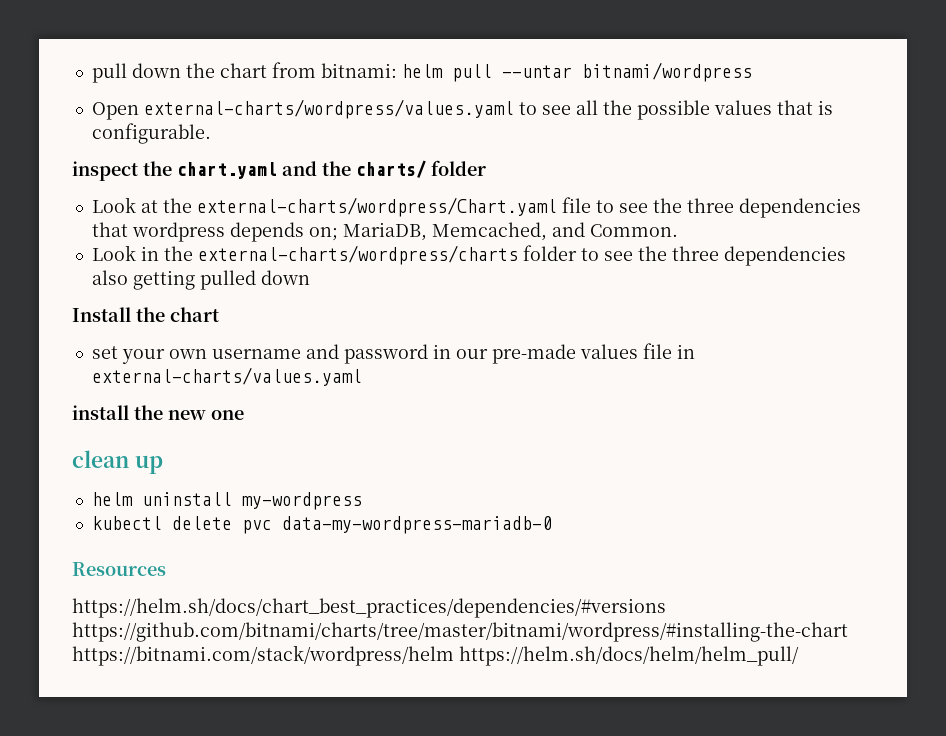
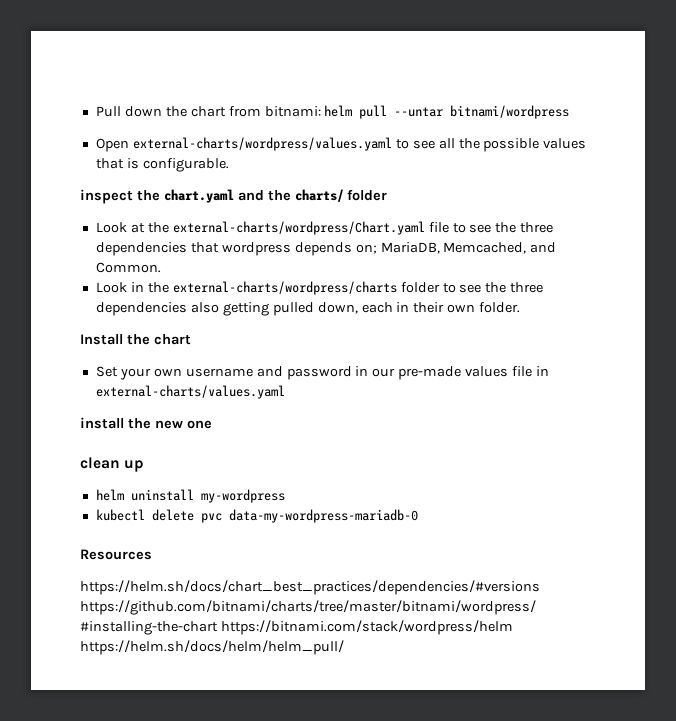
[91,63,127,83] pull -> [95,106,121,117] Pull
[260,270,310,285] down -> [317,302,521,314] down, each in their own folder.
[91,346,118,359] set -> [95,366,118,377] Set

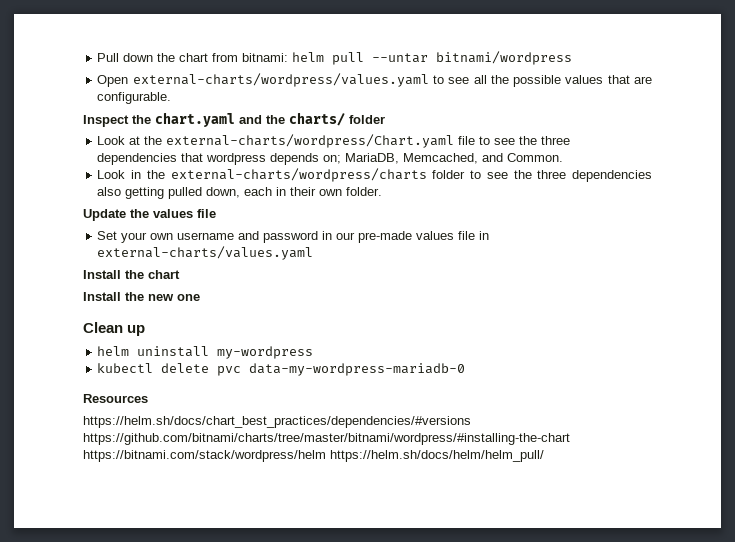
[126,158,139,169] is -> [634,76,652,84] are
[80,189,133,204] inspect -> [83,115,129,127] Inspect
[80,334,191,345] Install the chart -> [83,209,216,221] Update the values file
[80,417,124,429] install -> [83,270,180,279] [83,292,121,301] Install the chart // Install
[80,457,120,469] clean -> [83,322,123,333] Clean

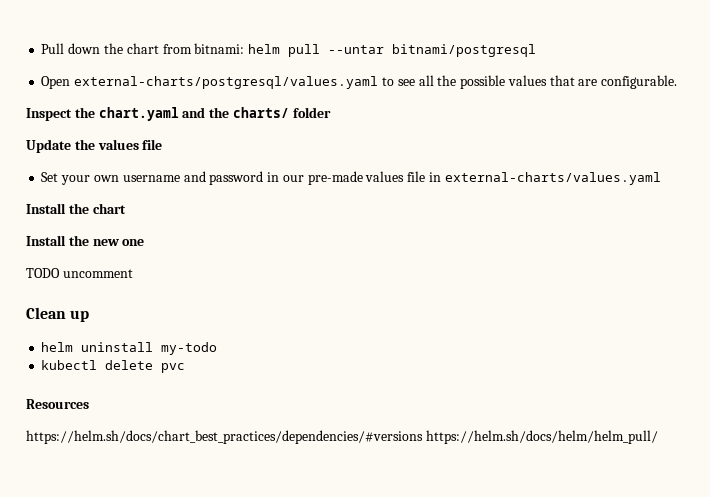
[436,51,573,65] bitnami/wordpress -> [392,44,537,57] bitnami/postgresql
[132,73,429,87] external-charts/wordpress/values.yaml -> [74,76,379,89] external-charts/postgresql/values.yaml
[97,134,571,148] [97,153,564,165] [97,168,653,182] [97,187,383,199] // Look at the external-charts/wordpress/Chart.yaml file to see the three dependencies that wordpress depends on; MariaDB, Memcached, and Common. // Look in the external-charts/wordpress/charts folder to see the three dependencies also getting pulled down, each in their own folder. -> (331, 112) none
(200, 297) none -> [26,268,133,278] // TODO uncomment
[217,346,314,359] my-wordpress -> [161,342,218,355] my-todo
[249,363,466,376] data-my-wordpress-mariadb-0 -> (186, 368) none
[83,433,570,445] [83,450,326,462] https://github.com/bitnami/charts/tree/master/bitnami/wordpress/#installing-the-chart https://bitnami.com/stack/wordpress/helm -> (423, 437) none

